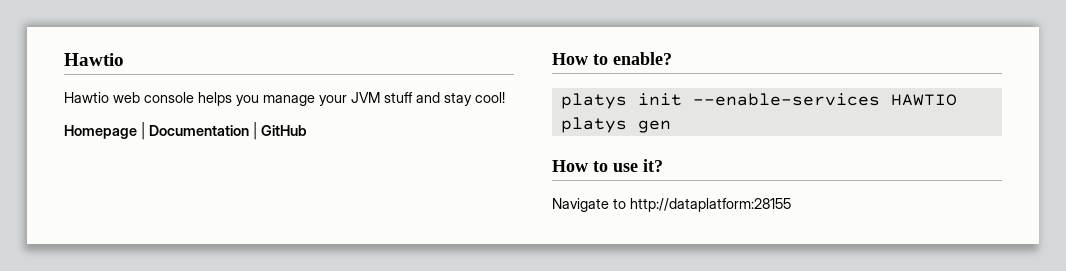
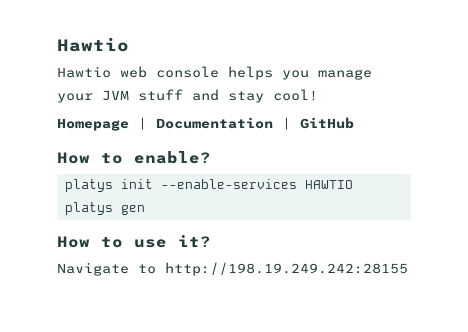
[630,198,791,212] http://dataplatform:28155 -> [165,262,408,276] http://198.19.249.242:28155

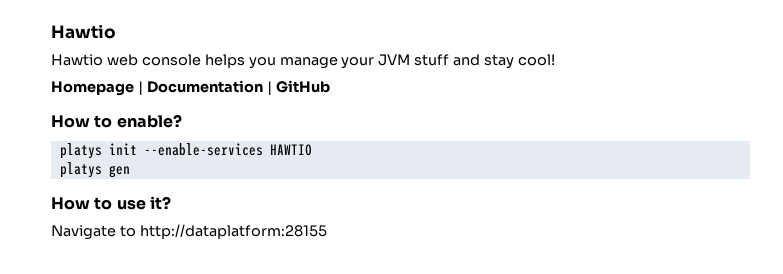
[165,262,408,276] http://198.19.249.242:28155 -> [139,224,327,239] http://dataplatform:28155

